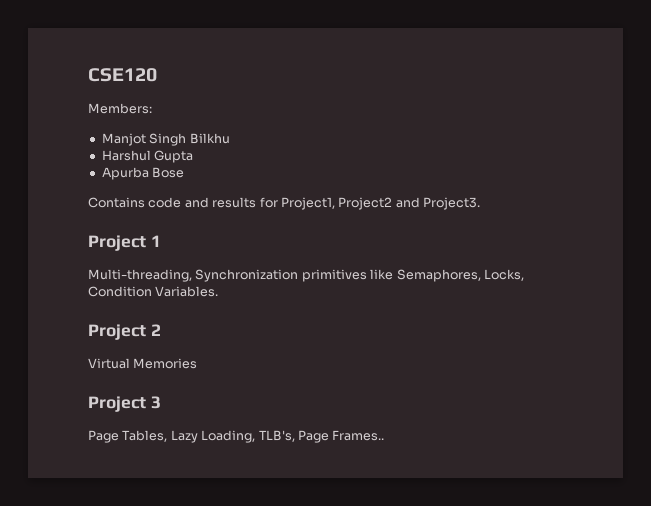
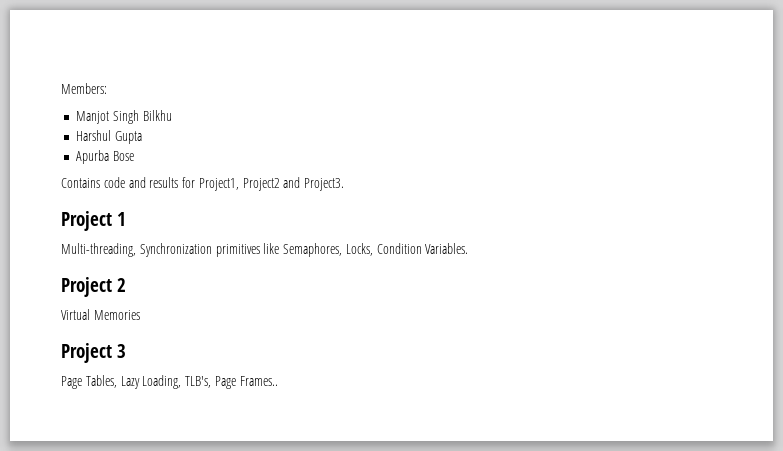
[88,68,157,82] CSE120 // -> (61, 88) none

